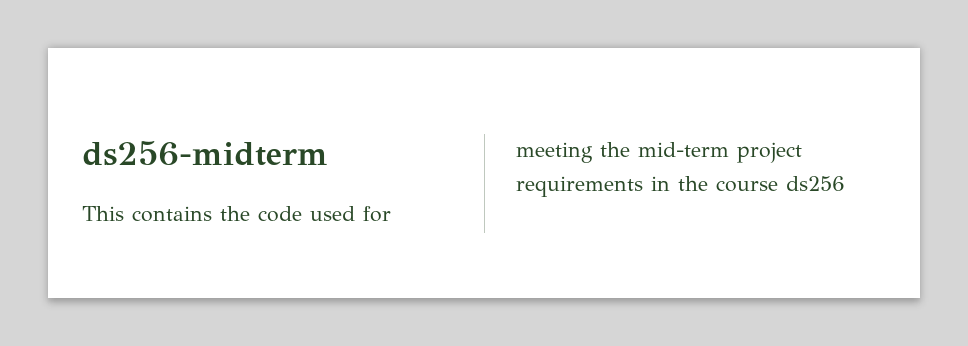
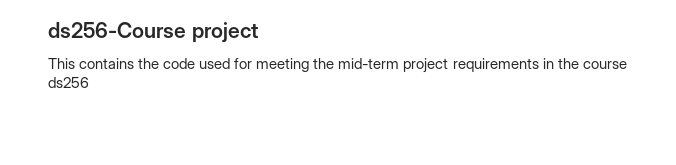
[82,141,328,166] ds256-midterm -> [48,22,258,43] ds256-Course project

